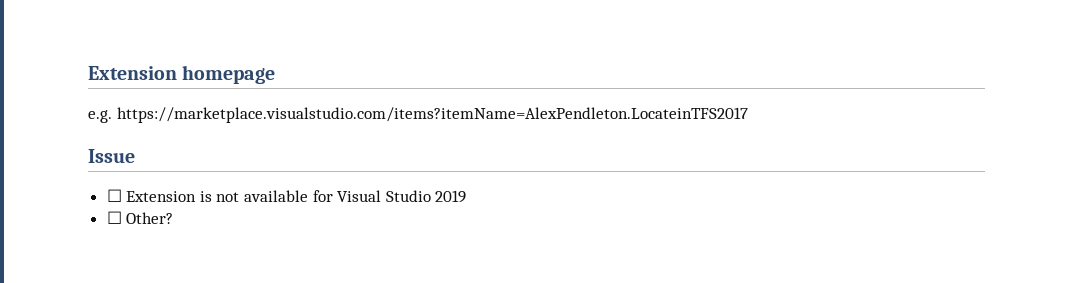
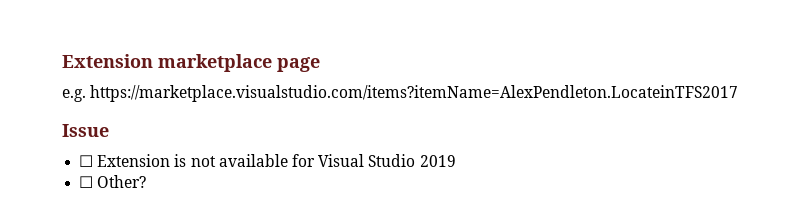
[88,65,276,84] Extension homepage -> [62,54,320,72] Extension marketplace page

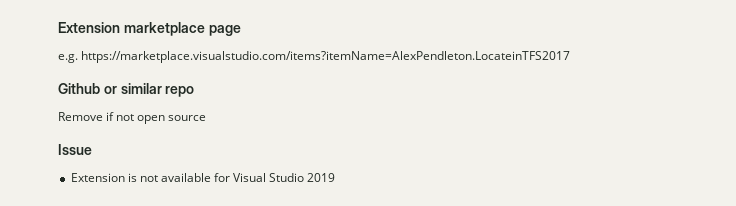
(739, 93) none -> [58,83,195,97] [58,112,207,124] // Github or similar repo // Remove if not open source
[79,155,94,167] ☐ -> (92, 149) none
[79,175,147,188] // ☐ Other? -> (336, 177) none

